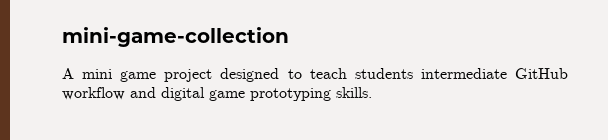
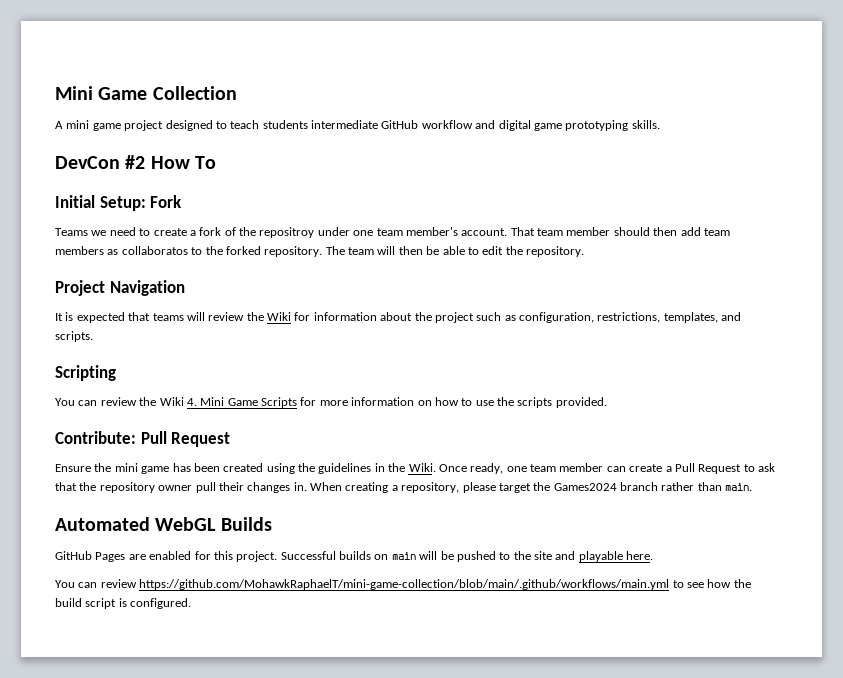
[62,27,289,47] mini-game-collection -> [55,86,237,100] Mini Game Collection
(372, 92) none -> [55,155,216,169] [55,195,183,211] [55,227,730,238] [55,246,584,257] [55,280,185,296] [55,312,742,323] [55,331,93,342] [55,365,116,381] [55,397,607,408] [55,431,231,447] [55,463,775,474] [55,482,753,493] [55,517,272,531] [55,551,654,562] [55,579,751,590] [55,598,192,609] // DevCon #2 How To // Initial Setup: Fork // Teams we need to create a fork of the repositroy under one team member's account. That team member should then add team members as collaboratos to the forked repository. The team will then be able to edit the repository. // Project Navigation // It is expected that teams will review the Wiki for information about the project such as configuration, restrictions, templates, and scripts. // Scripting // You can review the Wiki 4. Mini Game Scripts for more information on how to use the scripts provided. // Contribute: Pull Request // Ensure the mini game has been created using the guidelines in the Wiki. Once ready, one team member can create a Pull Request to ask that the repository owner pull their changes in. When creating a repository, please target the Games2024 branch rather than main. // Automated WebGL Builds // GitHub Pages are enabled for this project. Successful builds on main will be pushed to the site and playable here. // You can review https://github.com/MohawkRaphaelT/mini-game-collection/blob/main/.github/workflows/main.yml to see how the build script is configured.

